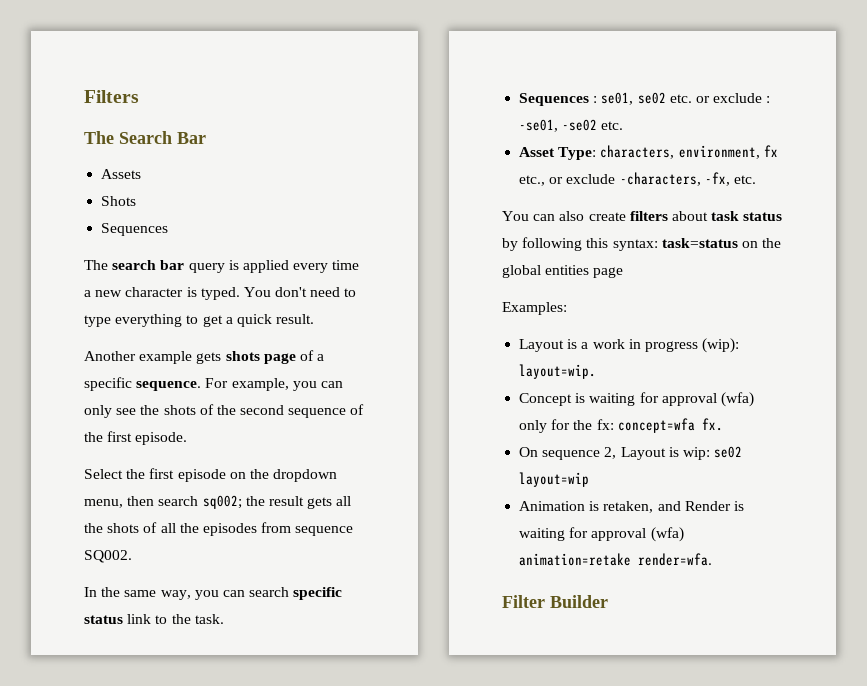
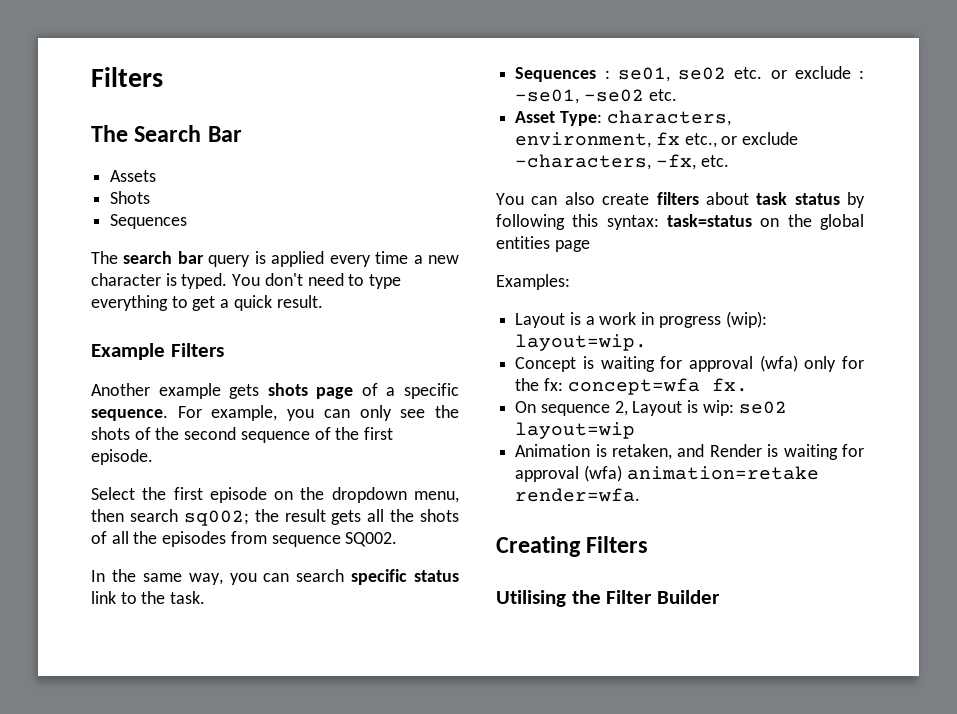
(315, 319) none -> [91,343,224,360] // Example Filters
(713, 559) none -> [496,536,649,557] [496,590,601,607] Creating Filters // Utilising the

